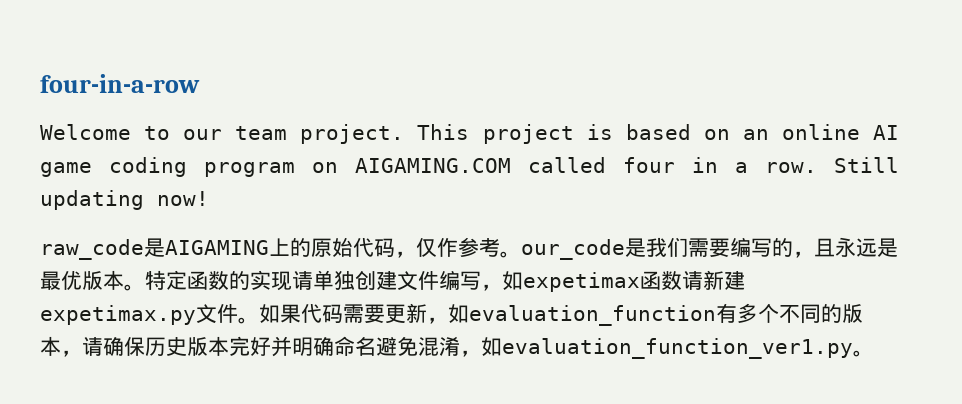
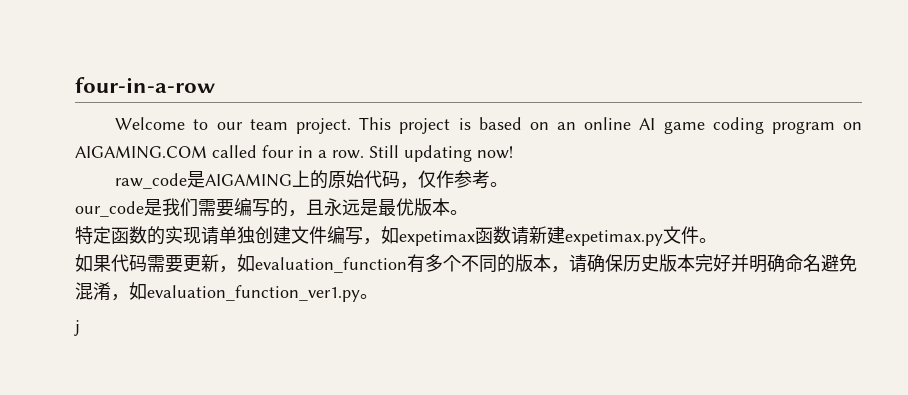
(521, 254) none -> (509, 184) //
(145, 287) none -> (468, 212) //
(259, 320) none -> (717, 240) //
(874, 353) none -> [74,320,80,336] // j

